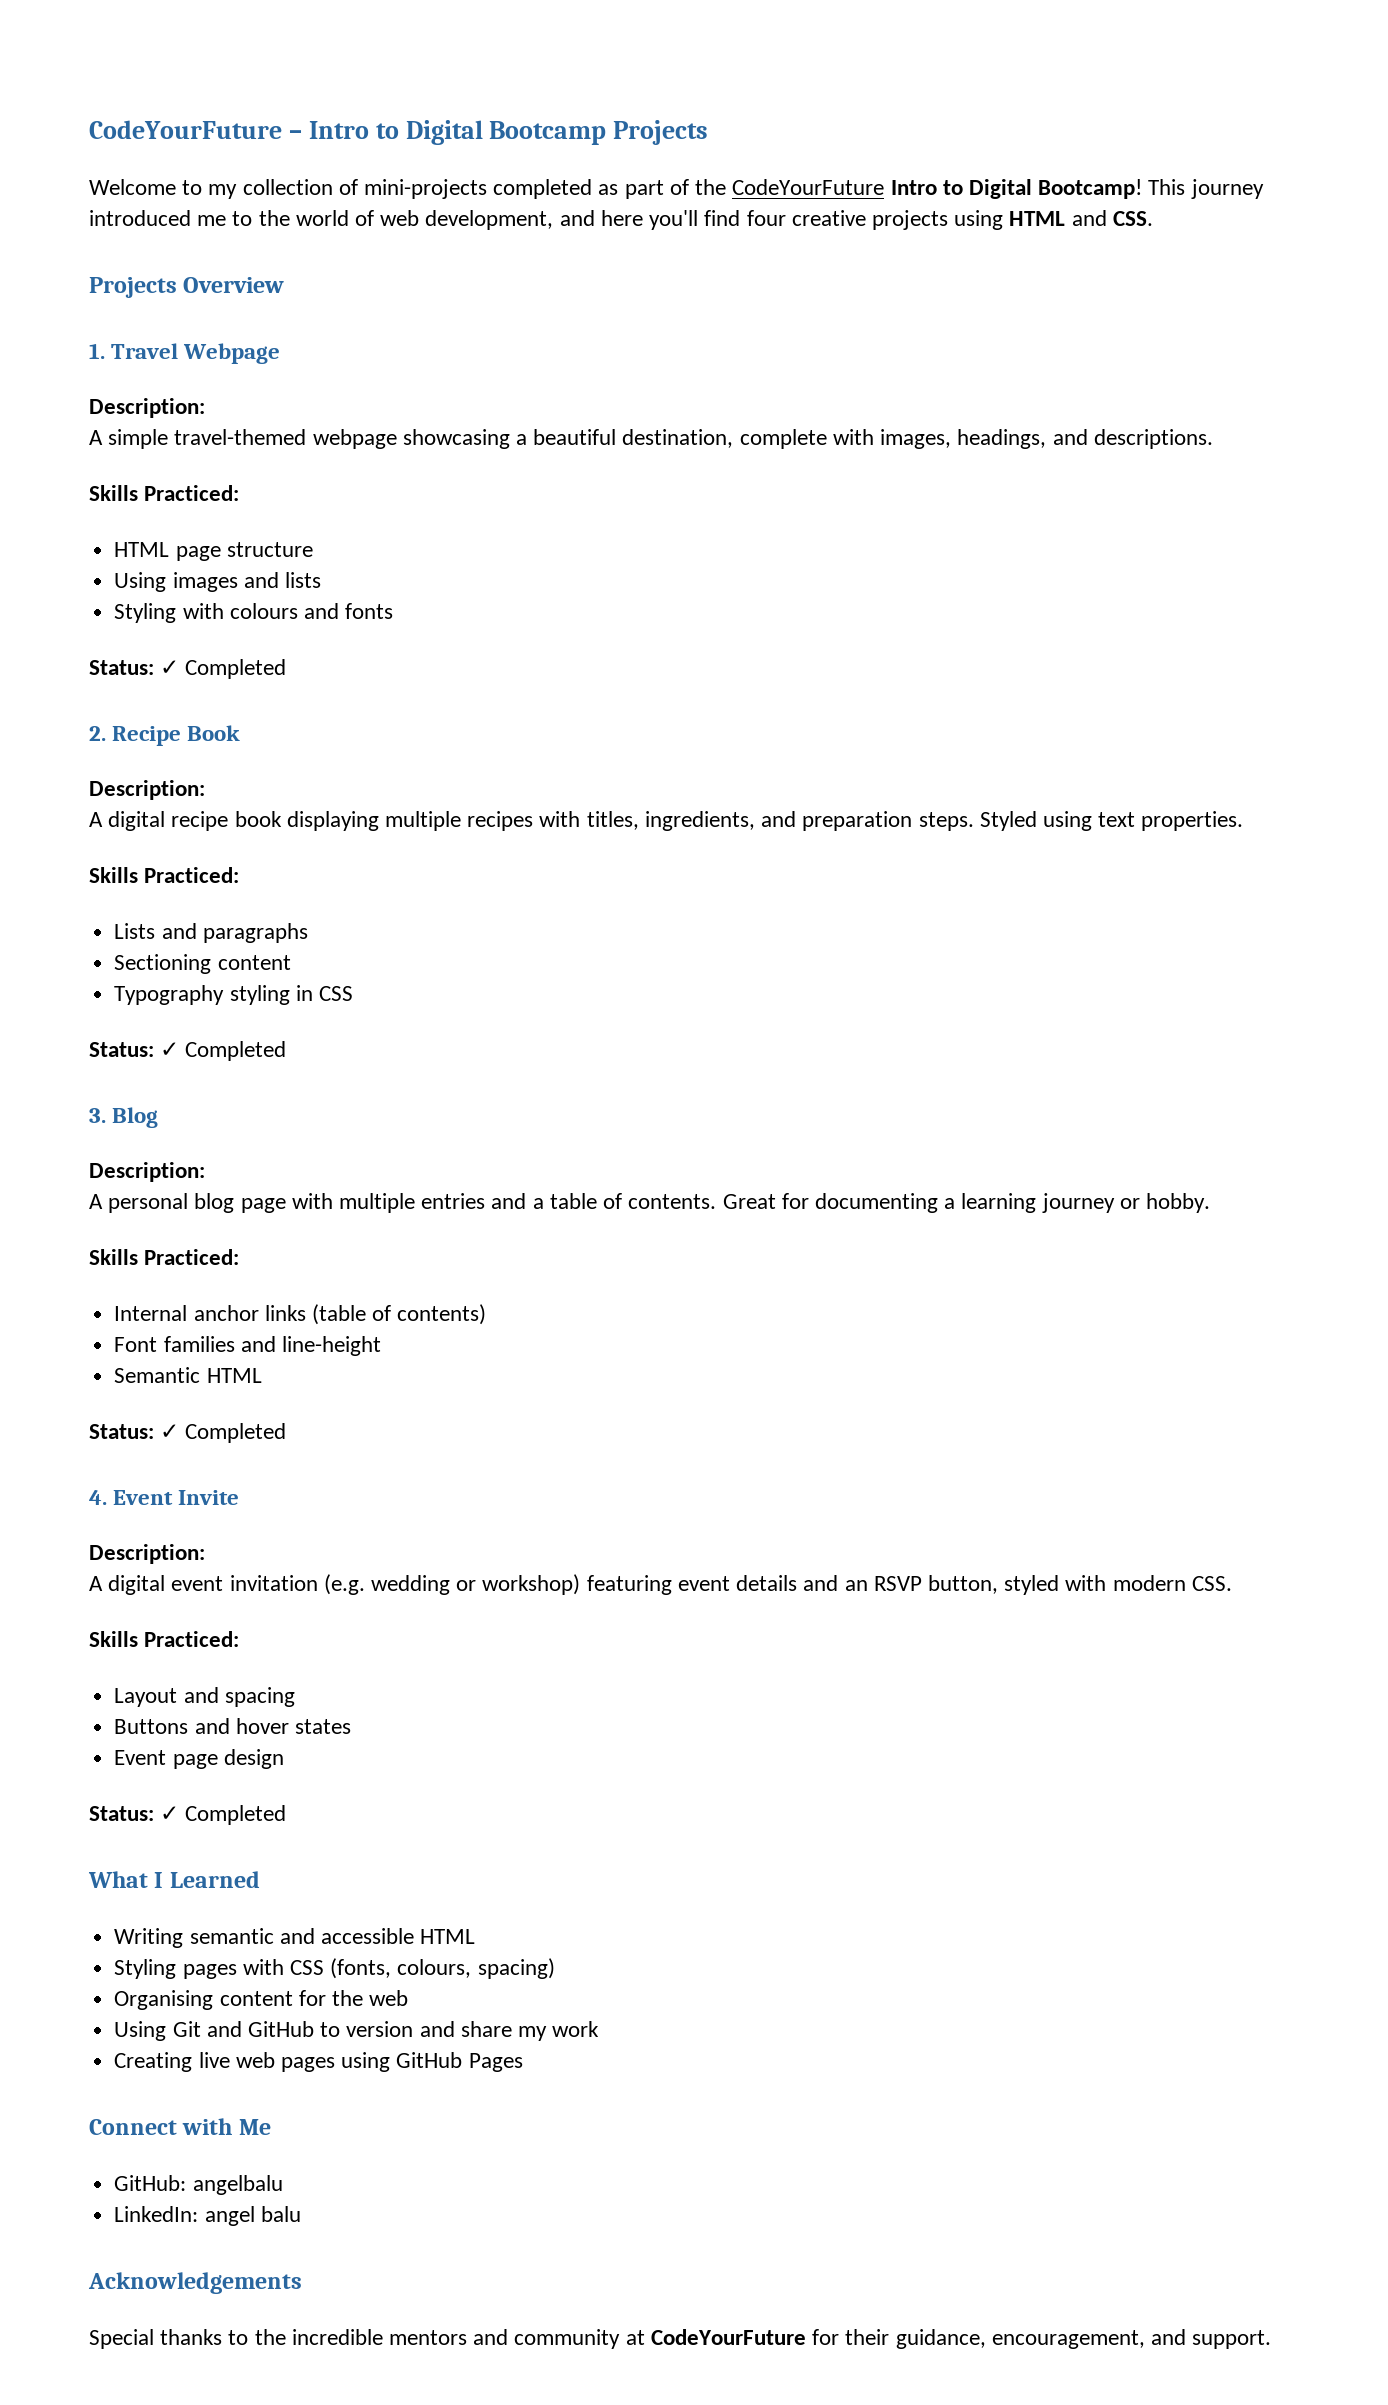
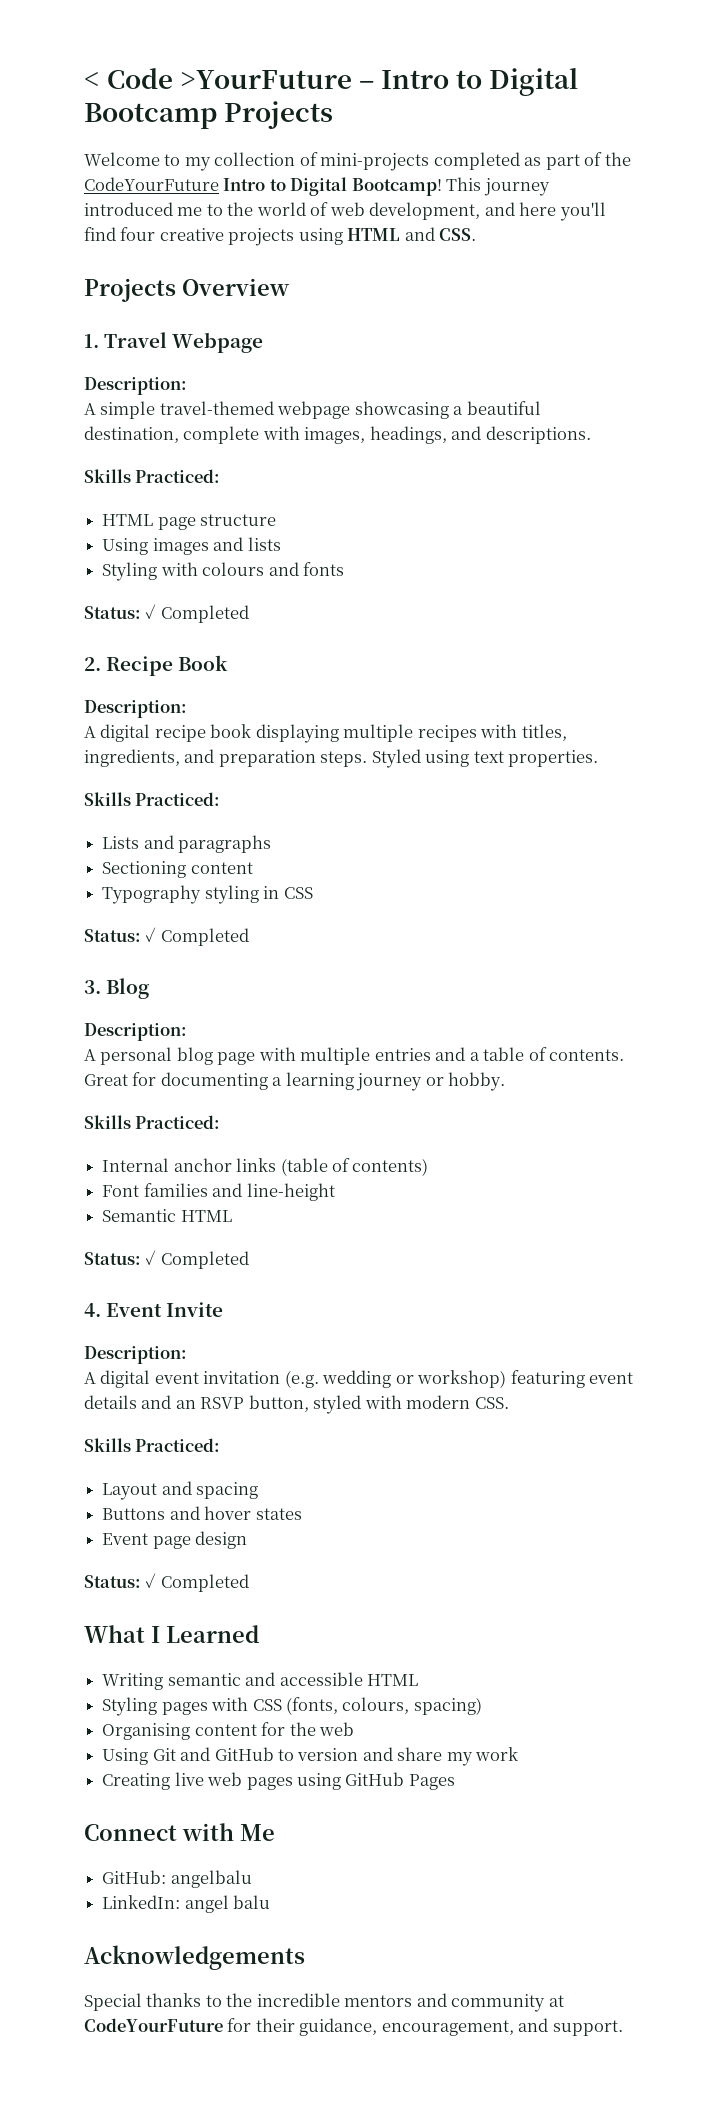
[89,120,282,139] CodeYourFuture -> [84,68,353,89] < Code >YourFuture

